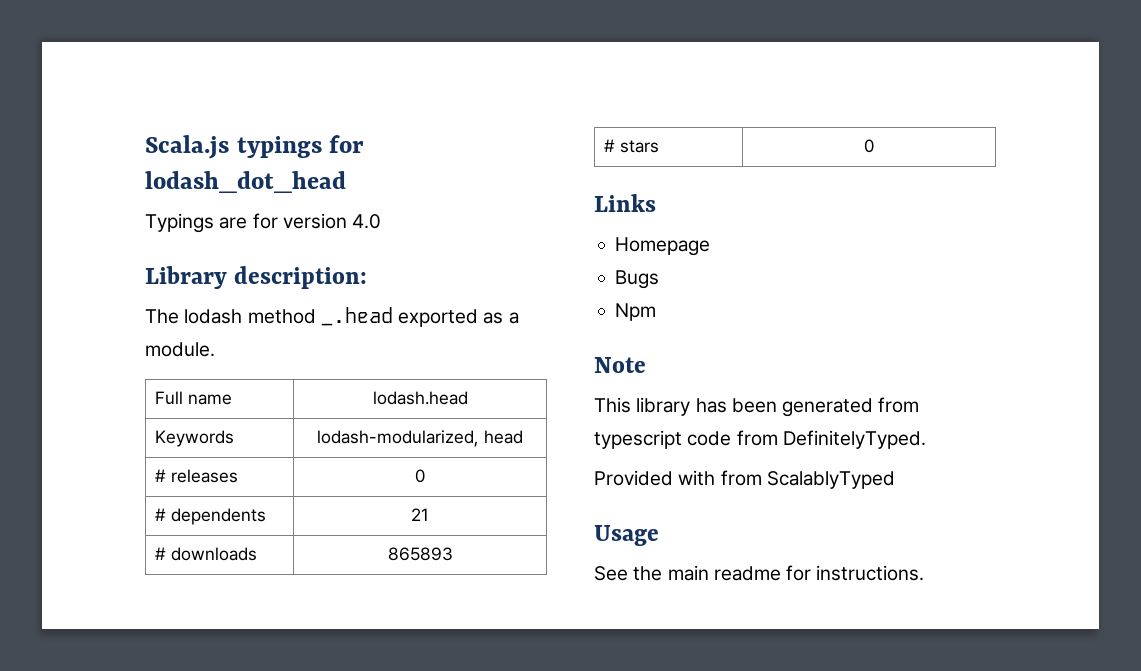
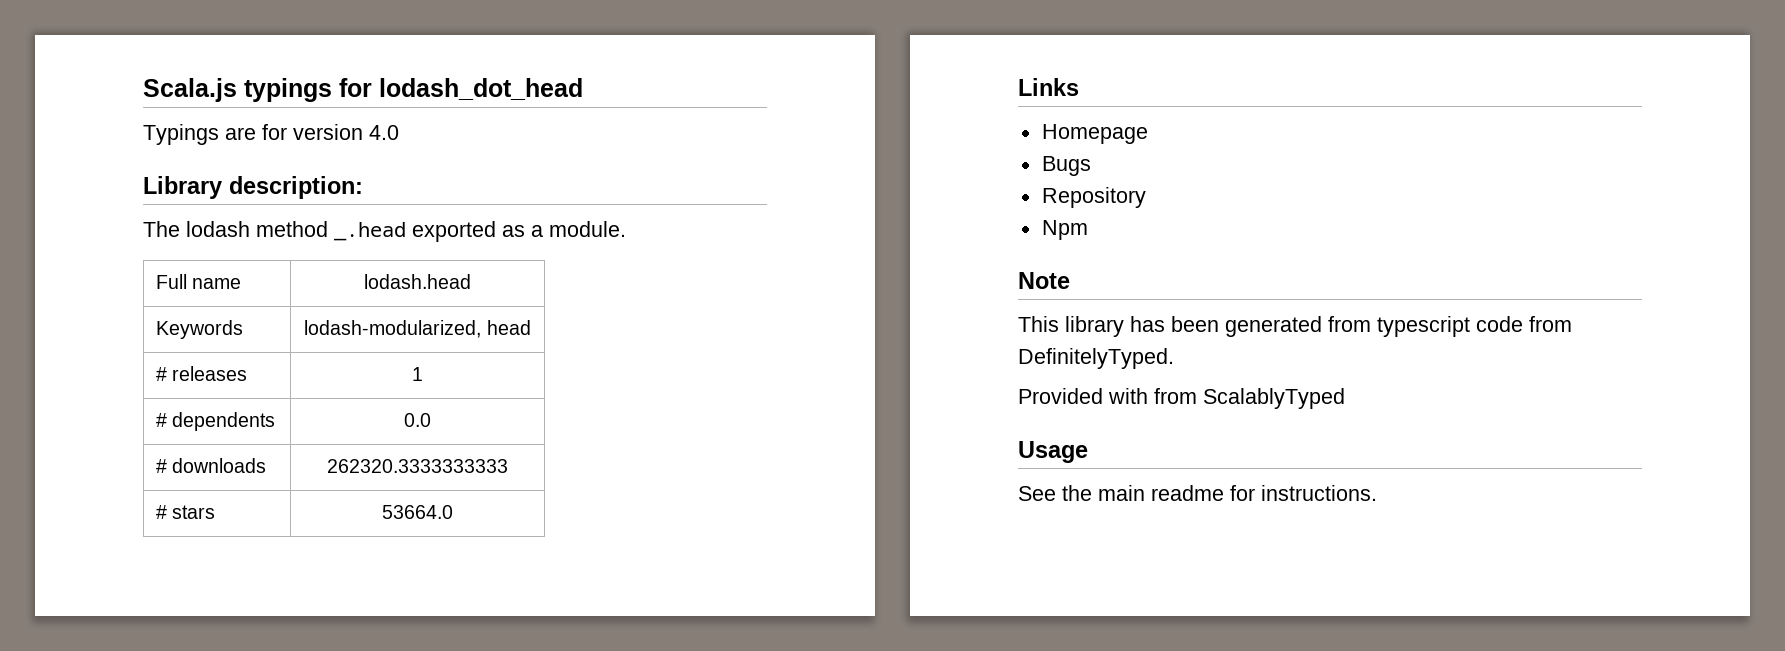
[415,469,425,483] 0 -> [412,367,423,381] 1
[411,508,429,521] 21 -> [404,413,431,427] 0.0
[387,547,453,561] 865893 -> [327,459,508,473] 262320.3333333333
[864,139,874,153] 0 -> [382,505,453,519] 53664.0
(660, 279) none -> [1041,187,1146,208] // Repository

